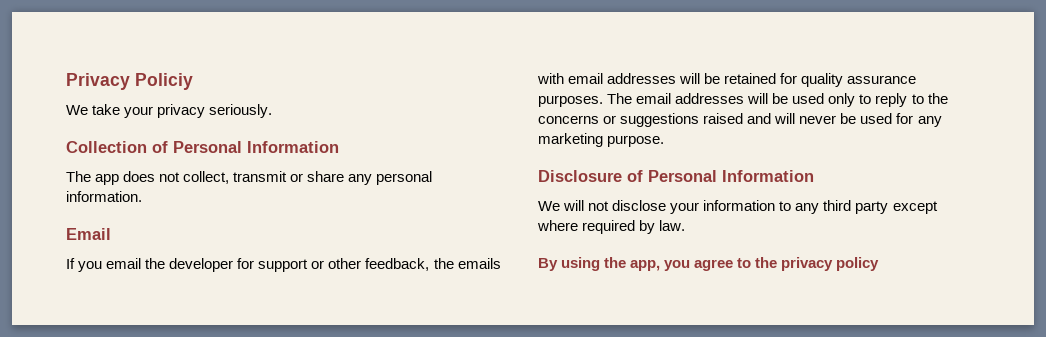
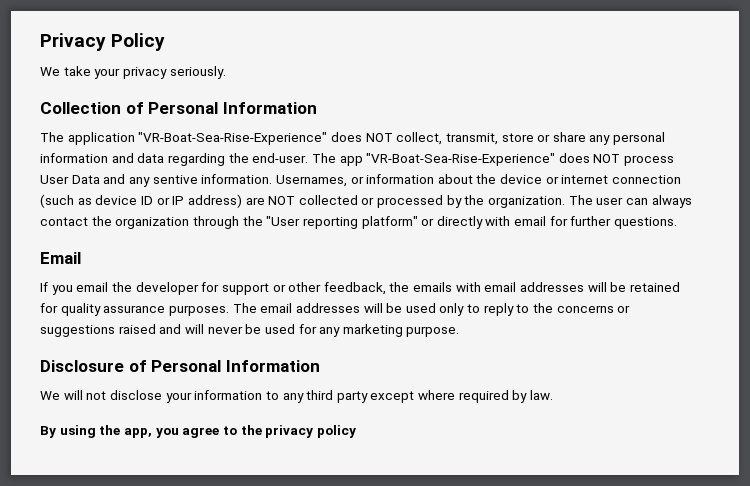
[135,73,193,90] Policiy -> [111,33,166,51] Policy
[95,171,433,185] [66,191,142,202] app does not collect, transmit or share any personal information. -> [67,132,666,145] [40,153,675,166] [40,174,682,187] [40,194,692,208] [40,216,678,229] application "VR-Boat-Sea-Rise-Experience" does NOT collect, transmit, store or share any personal information and data regarding the end-user. The app "VR-Boat-Sea-Rise-Experience" does NOT process User Data and any sentive information. Usernames, or information about the device or internet connection (such as device ID or IP address) are NOT collected or processed by the organization. The user can always contact the organization through the "User reporting platform" or directly with email for further questions.

